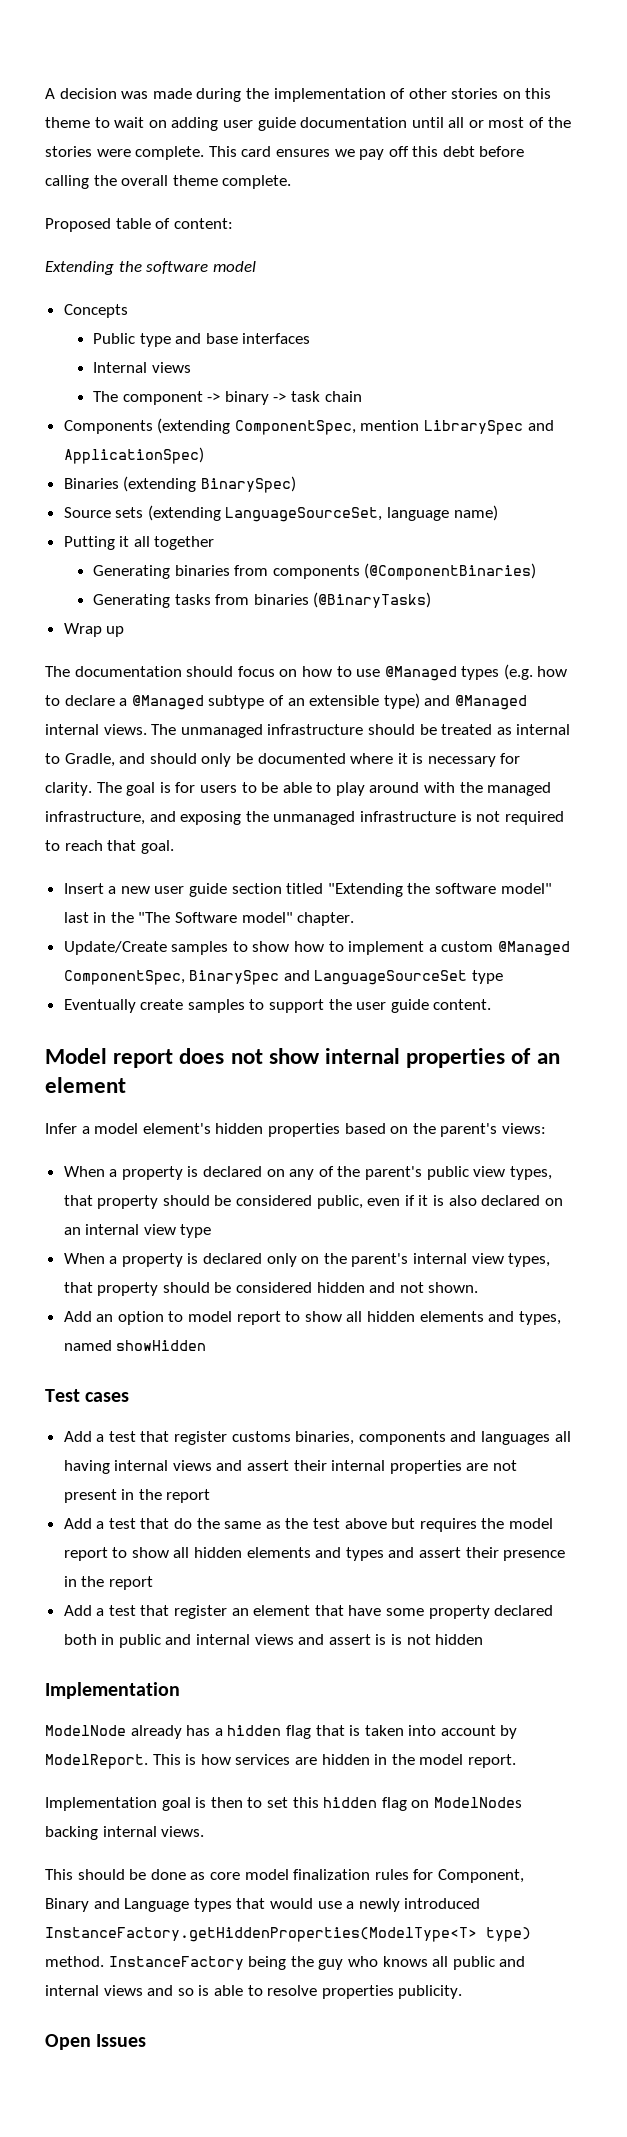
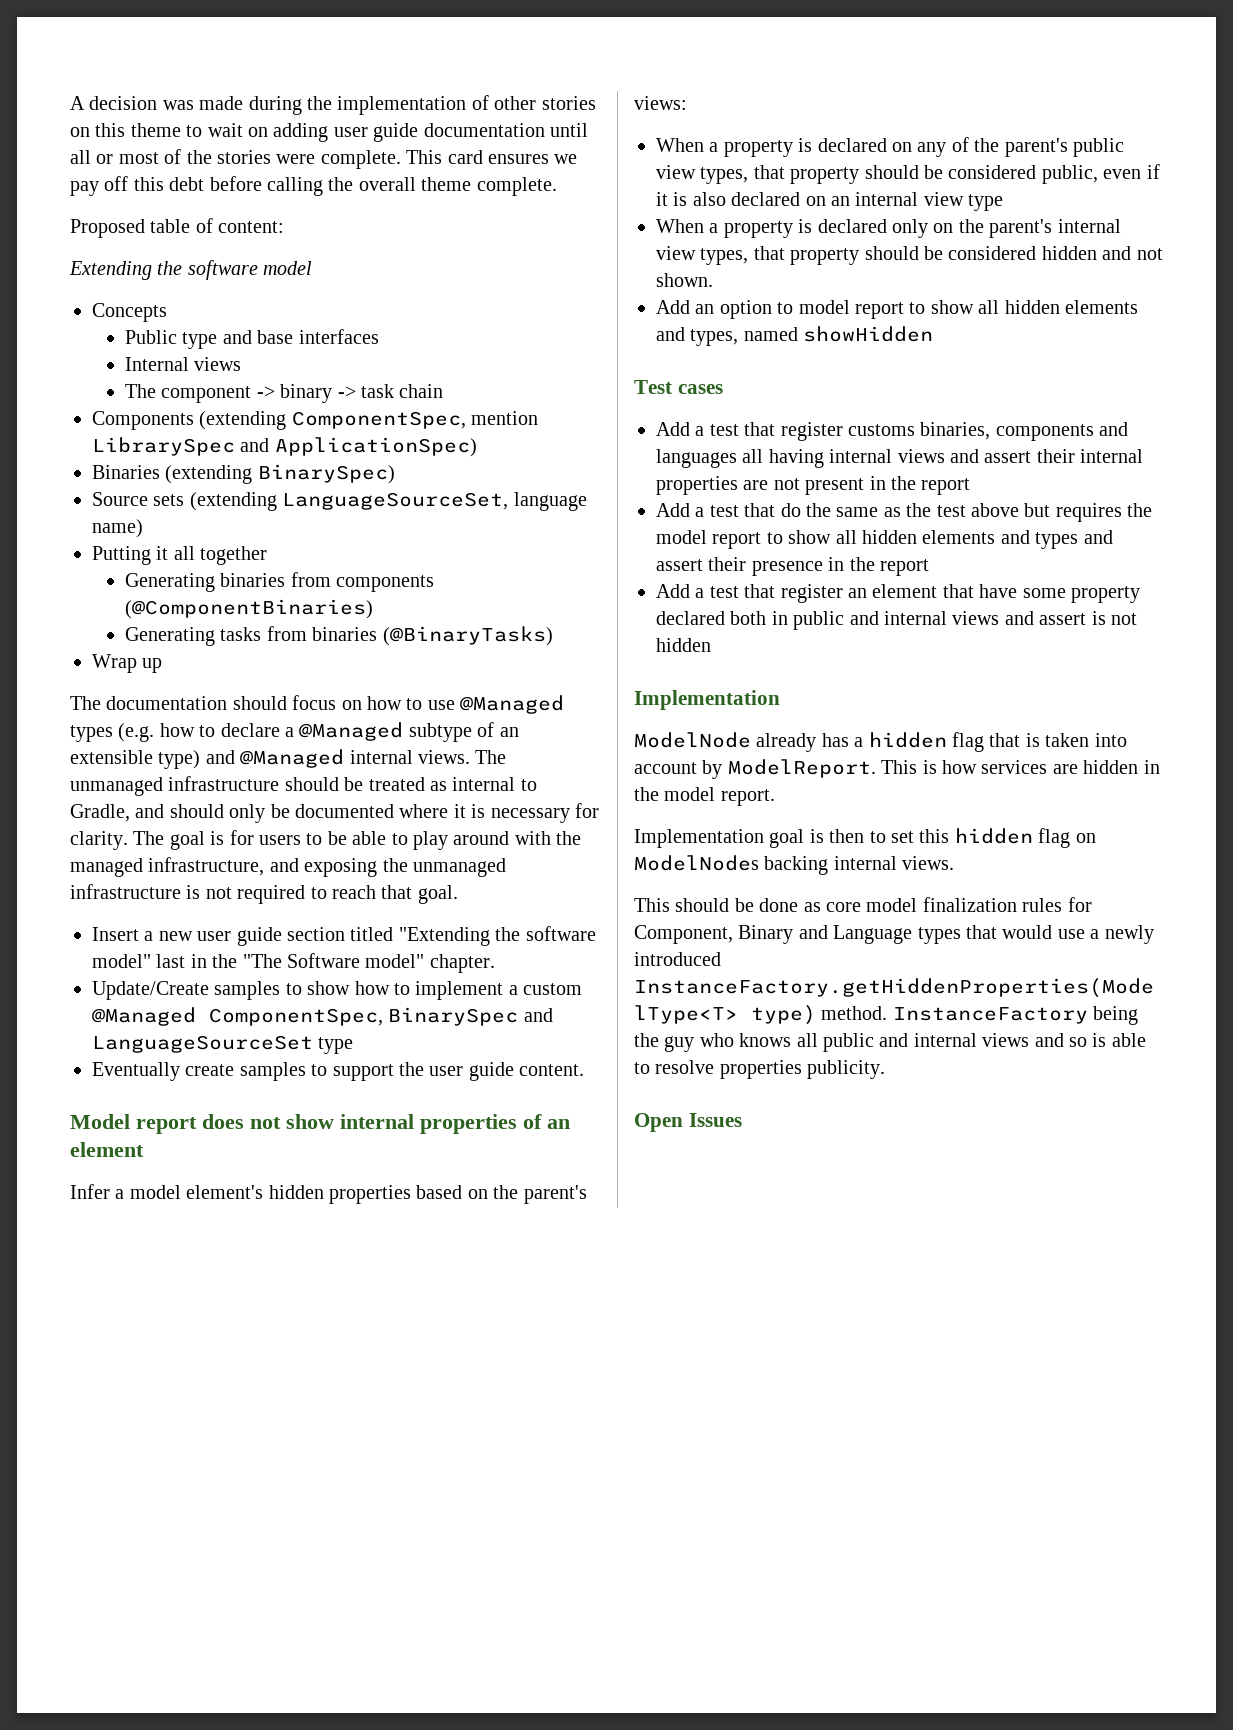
[391,1634,403,1645] is -> (1106, 618) none

